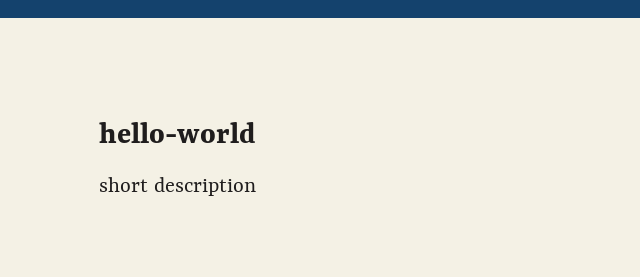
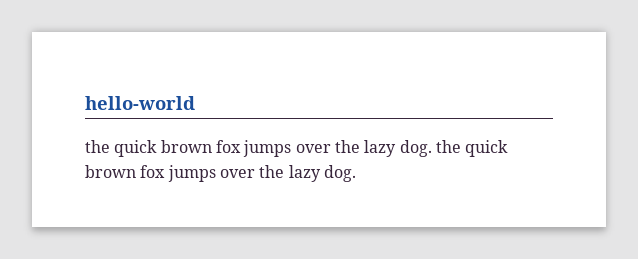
[99,177,257,196] short description -> [85,140,509,157] [85,165,356,182] the quick brown fox jumps over the lazy dog. the quick brown fox jumps over the lazy dog.

